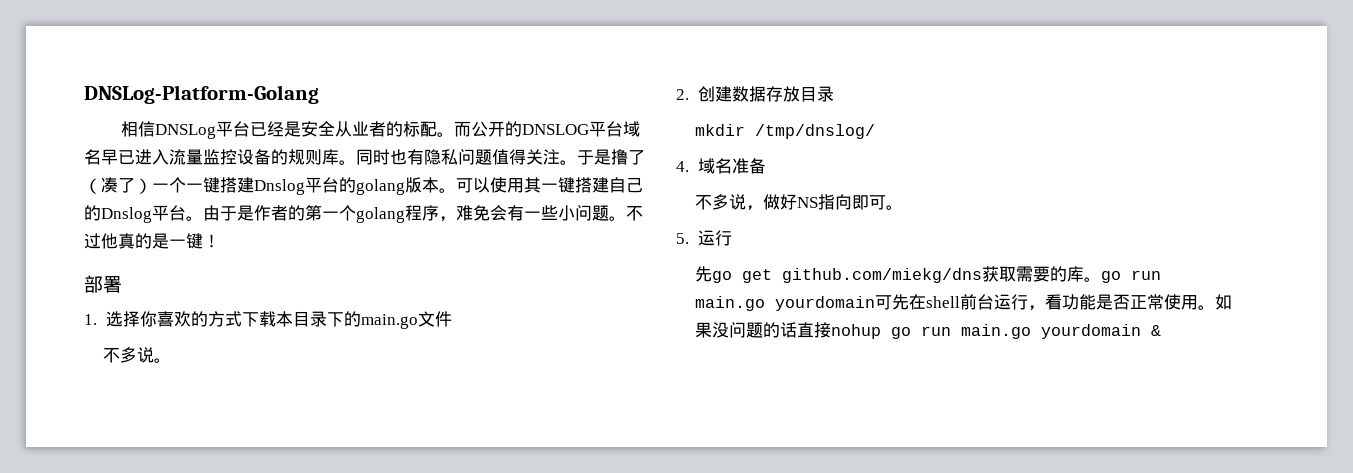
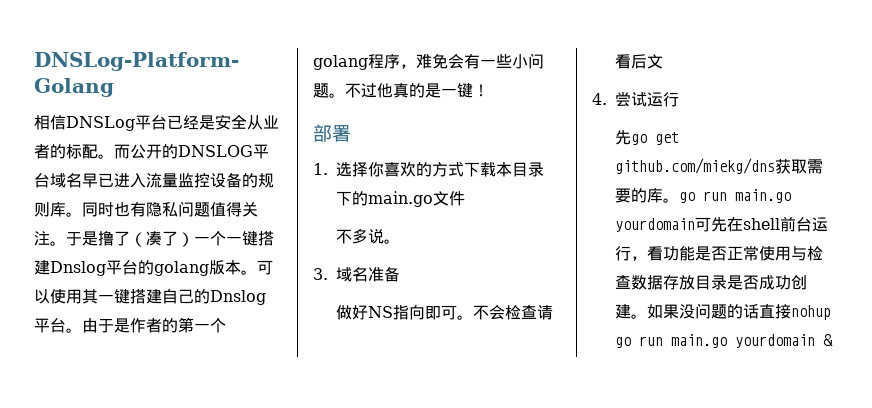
[676,86,834,102] [695,124,876,139] [676,161,689,172] 2.创建数据存放目录 // mkdir /tmp/dnslog/ // 4. -> [313,268,328,280] 3.
[695,194,764,211] 不多说， -> (400, 274) none
[676,233,689,244] // 5. -> [472,304,553,320] [614,54,663,69] [592,92,647,107] 不会检查请看后文 // 4.尝试
(1199, 302) none -> [790,246,823,261] [614,275,807,290] [614,304,631,319] 与检查数据存放目录是否成功创建

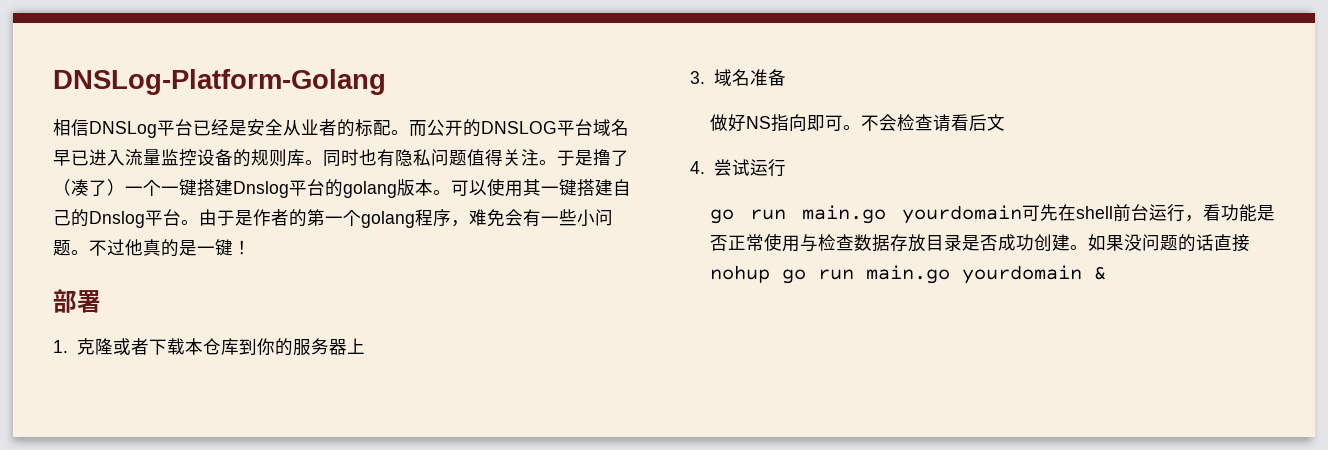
[336,161,544,177] [336,191,465,207] [335,228,400,244] 选择你喜欢的方式下载本目录下的main.go文件 // 不多说。 -> [76,338,365,356] 克隆或者下载本仓库到你的服务器上
[614,130,679,145] [614,158,823,174] [614,188,679,203] 先go get github.com/miekg/dns获取需要的库。 -> (786, 168) none

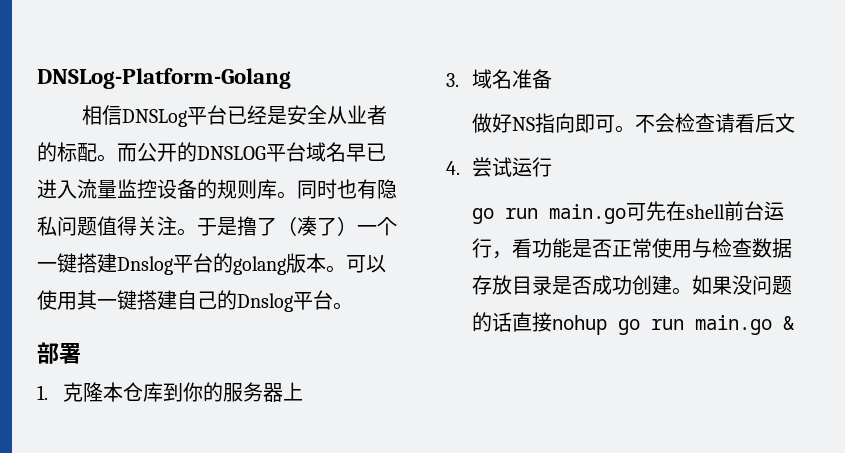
[199,209,613,228] [53,239,251,257] 由于是作者的第一个golang程序，难免会有一些小问题。不过他真的是一键！ -> (353, 306) none
[112,338,185,355] 或者下载 -> (103, 392) none
[902,205,1022,224] yourdomain -> (626, 214) none
[961,265,1082,284] yourdomain -> (772, 325) none

